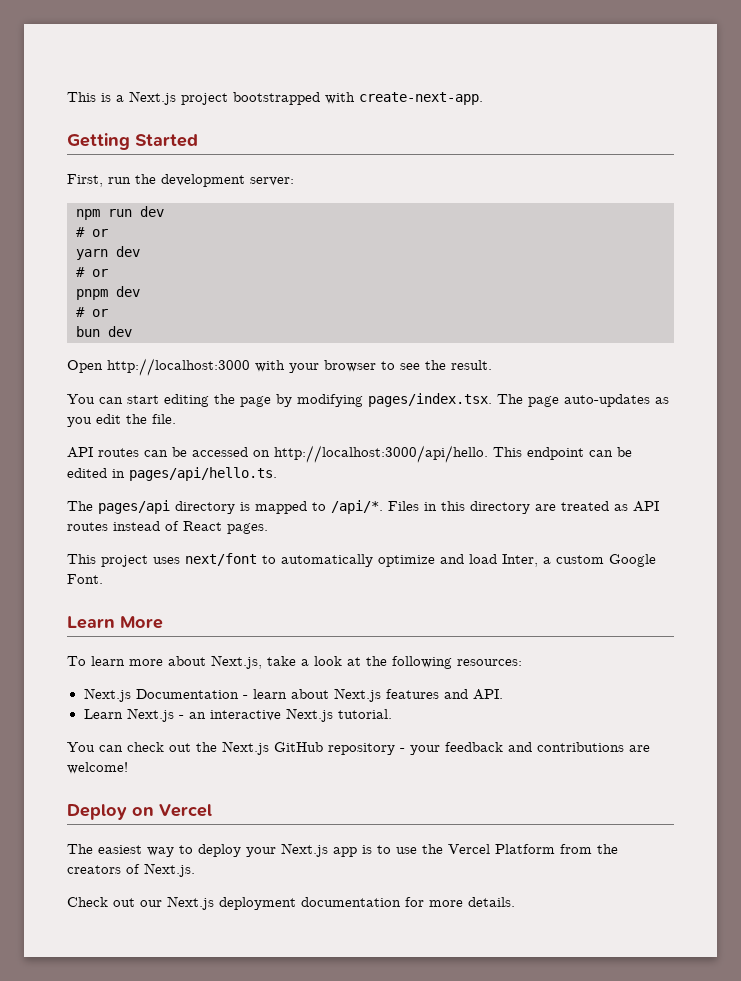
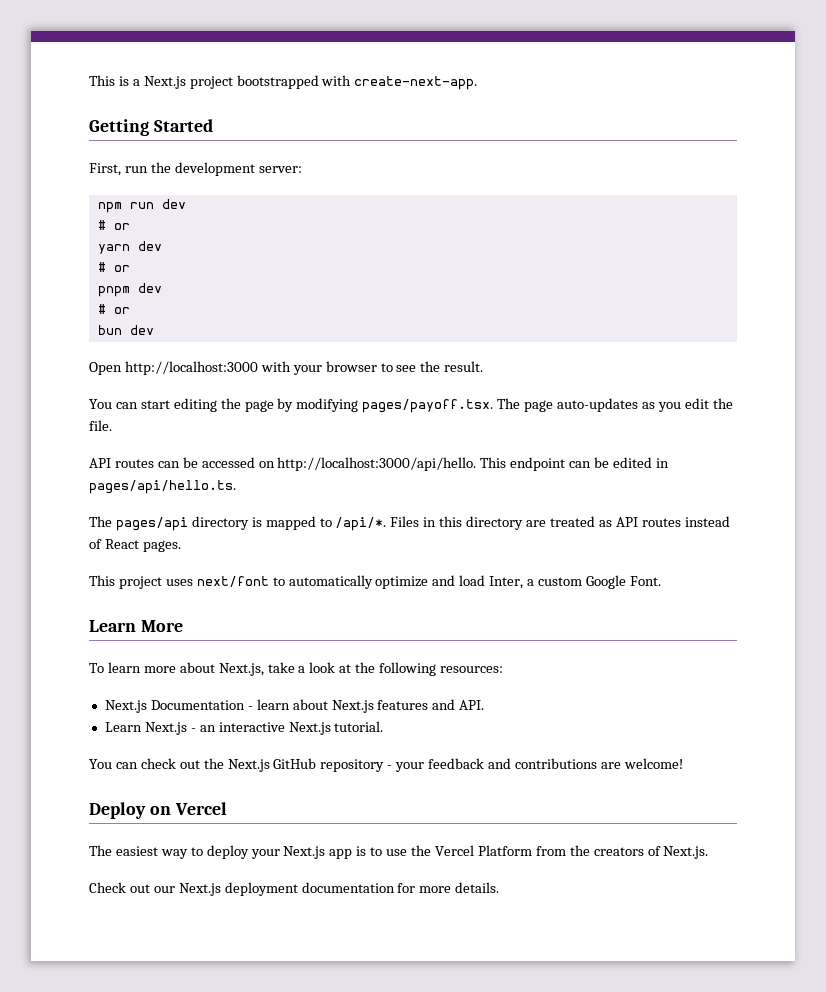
[368,393,492,407] pages/index.tsx. -> [362,399,494,413] pages/payoff.tsx.

